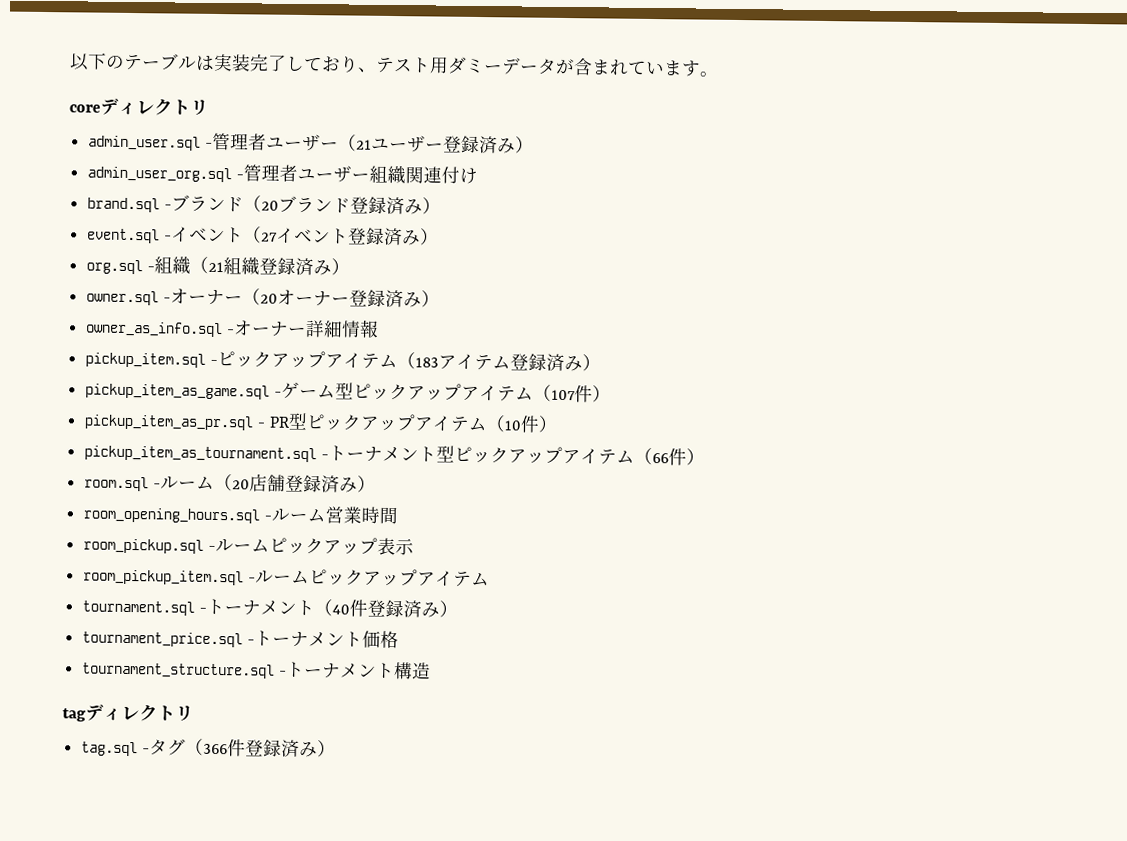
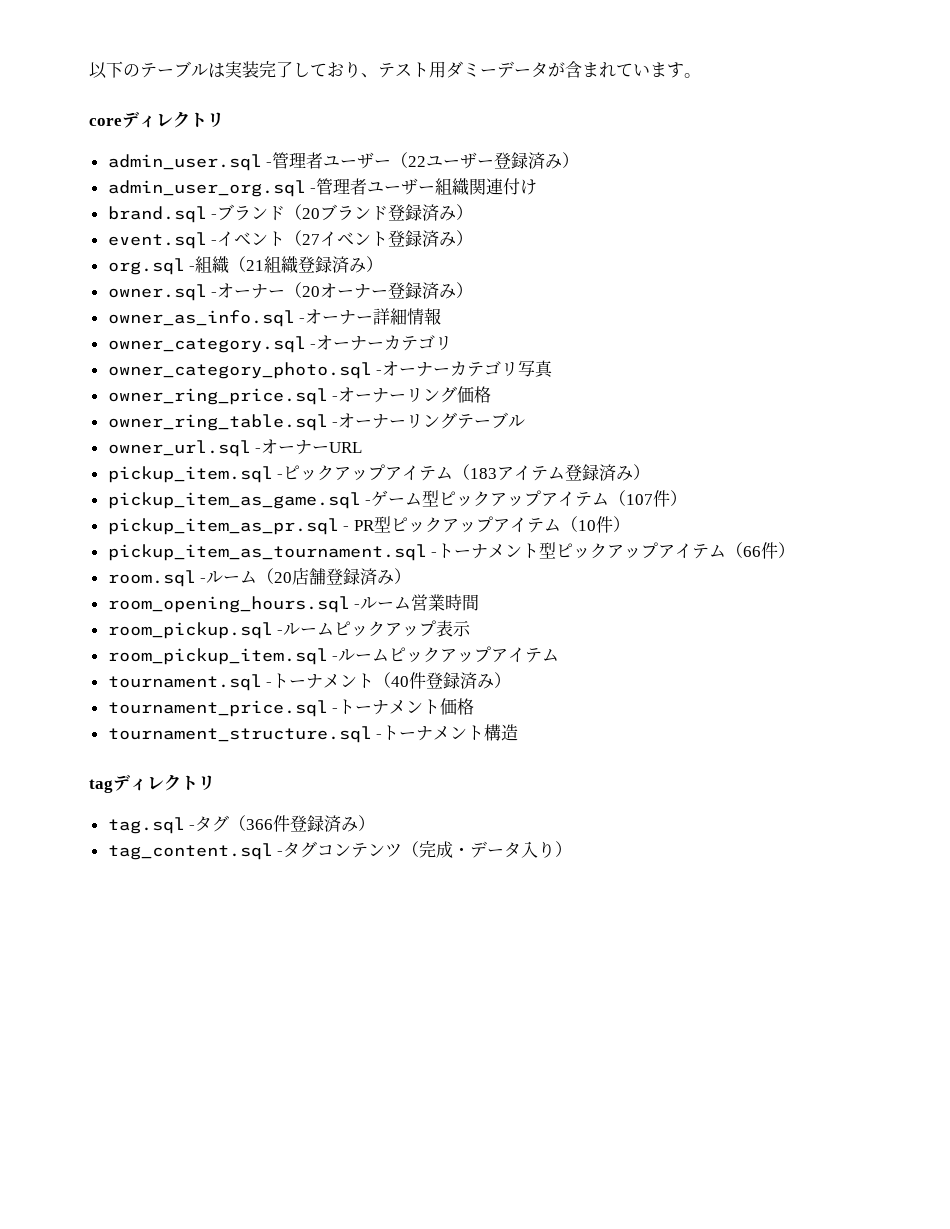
[355,139,372,150] 21 -> [408,156,427,167] 22
(379, 328) none -> [107,335,453,353] [107,360,554,379] [107,386,492,405] [107,412,526,431] [107,439,363,457] // owner_category.sql -オーナーカテゴリ // owner_category_photo.sql -オーナーカテゴリ写真 // owner_ring_price.sql -オーナーリング価格 // owner_ring_table.sql -オーナーリングテーブル // owner_url.sql -オーナーURL
(336, 749) none -> [107,841,573,860] // tag_content.sql -タグコンテンツ（完成・データ入り）

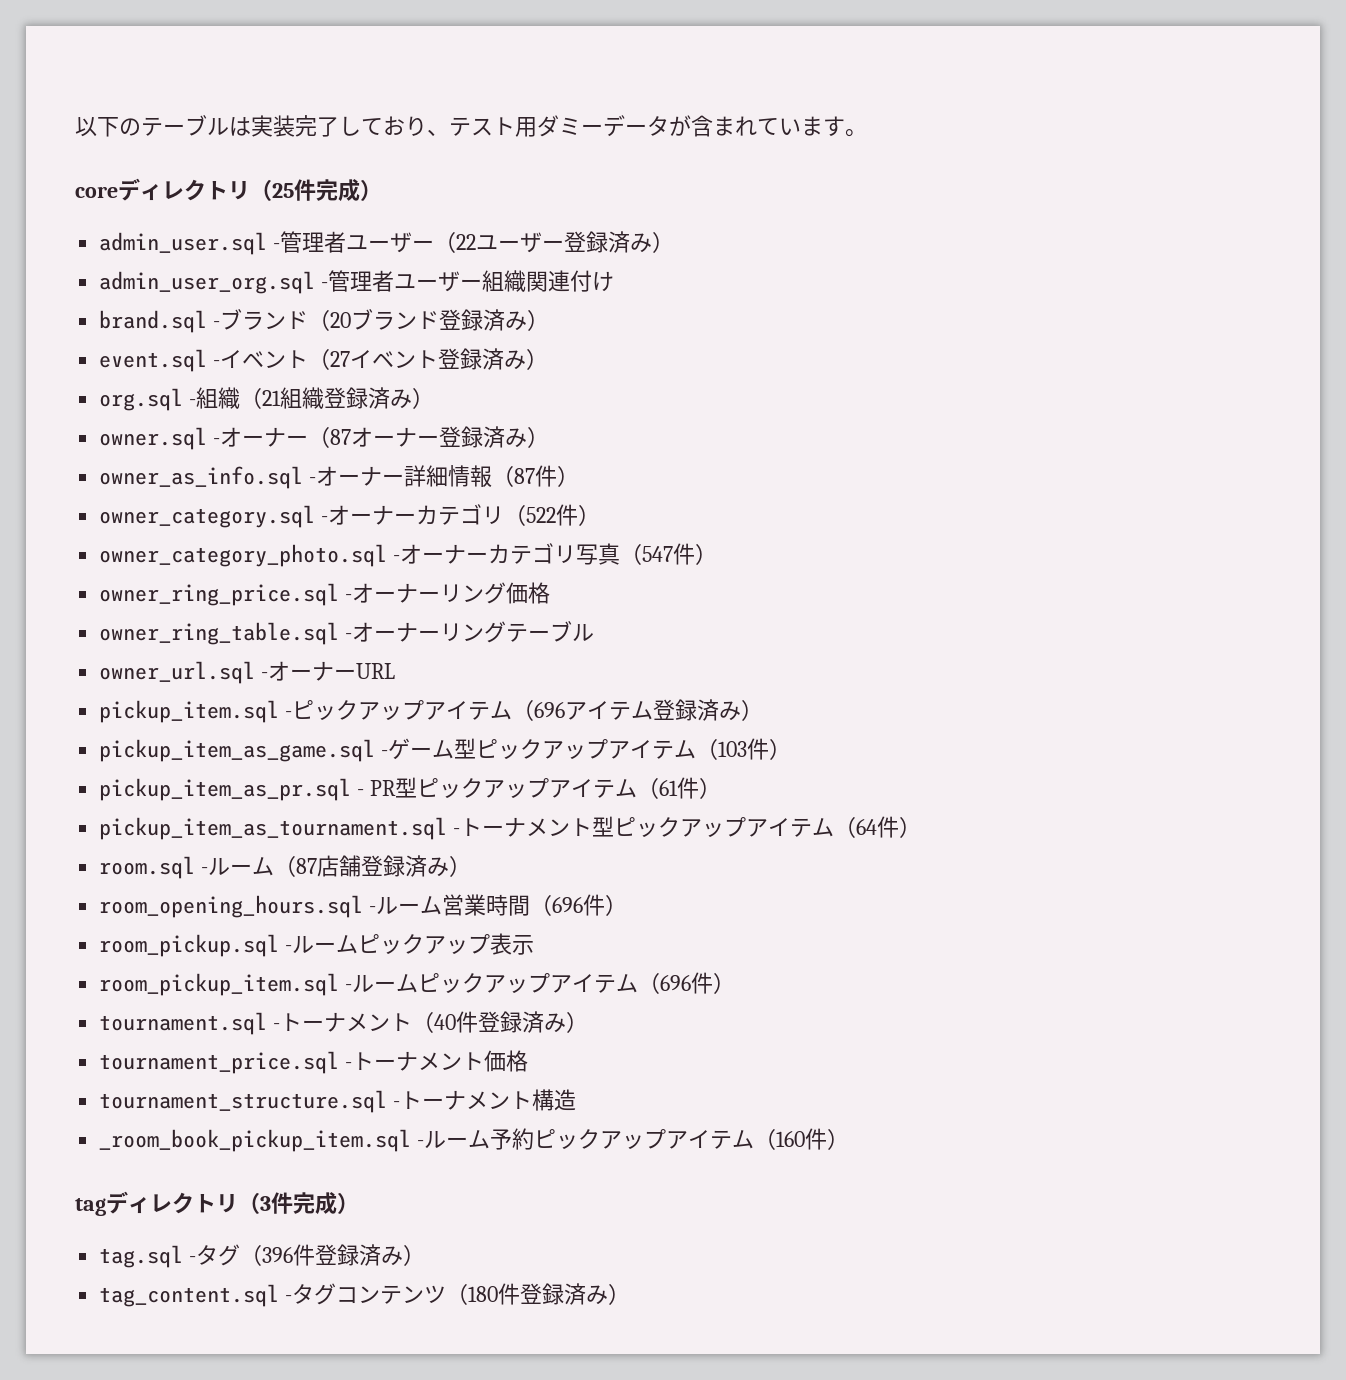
(224, 119) none -> [250,179,382,202] （25件完成）
[302,286,321,297] 20 -> [330,429,352,445] 87
(442, 316) none -> [492,465,580,487] （87件）
(453, 343) none -> [504,504,601,526] （522件）
(554, 369) none -> [620,543,718,565] （547件）
[470,468,498,479] 183 -> [534,702,566,718] 696
[626,494,654,505] 107 -> [718,741,748,757] 103
[577,520,596,531] 10 -> [659,780,679,796] 61
[743,546,762,557] 66 -> [856,819,878,835] 64
[274,572,293,583] 20 -> [296,858,318,874] 87
(480, 602) none -> [530,894,628,916] （696件）
(560, 655) none -> [638,972,736,994] （696件）
(519, 732) none -> [99,1128,850,1152] // _room_book_pickup_item.sql -ルーム予約ピックアップアイテム（160件）
(215, 782) none -> [238,1192,359,1215] （3件完成）
[246,819,274,830] 366 -> [262,1247,294,1263] 396
[419,841,556,858] 完成・データ入り -> [468,1283,609,1305] 180件登録済み

